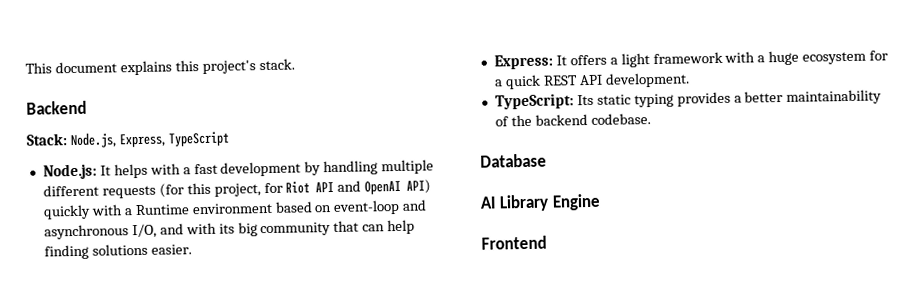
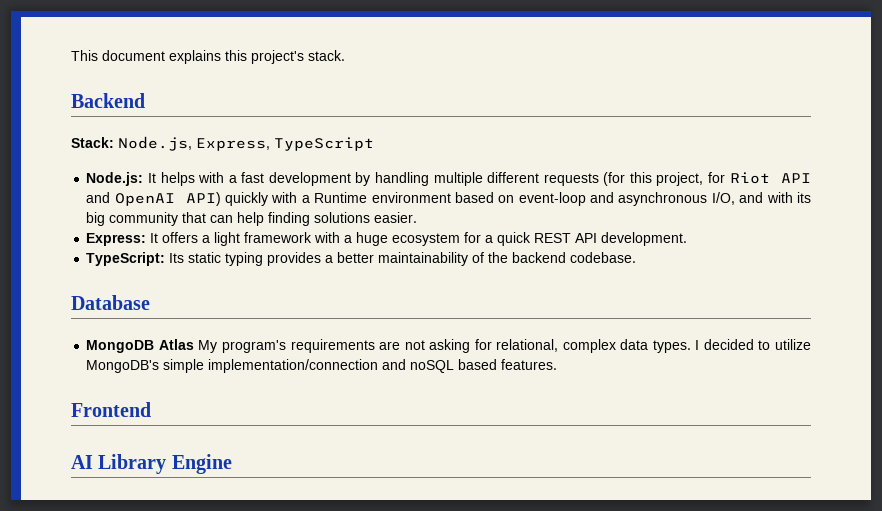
(547, 160) none -> [86,339,812,353] [86,359,558,373] [71,402,151,417] // MongoDB Atlas My program's requirements are not asking for relational, complex data types. I decided to utilize MongoDB's simple implementation/connection and noSQL based features. // Frontend
[481,235,547,250] // Frontend -> (232, 464) none

